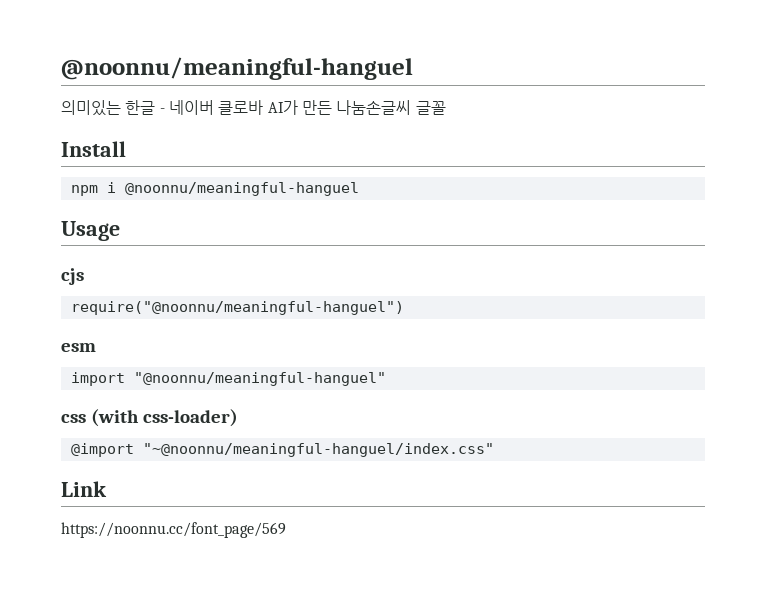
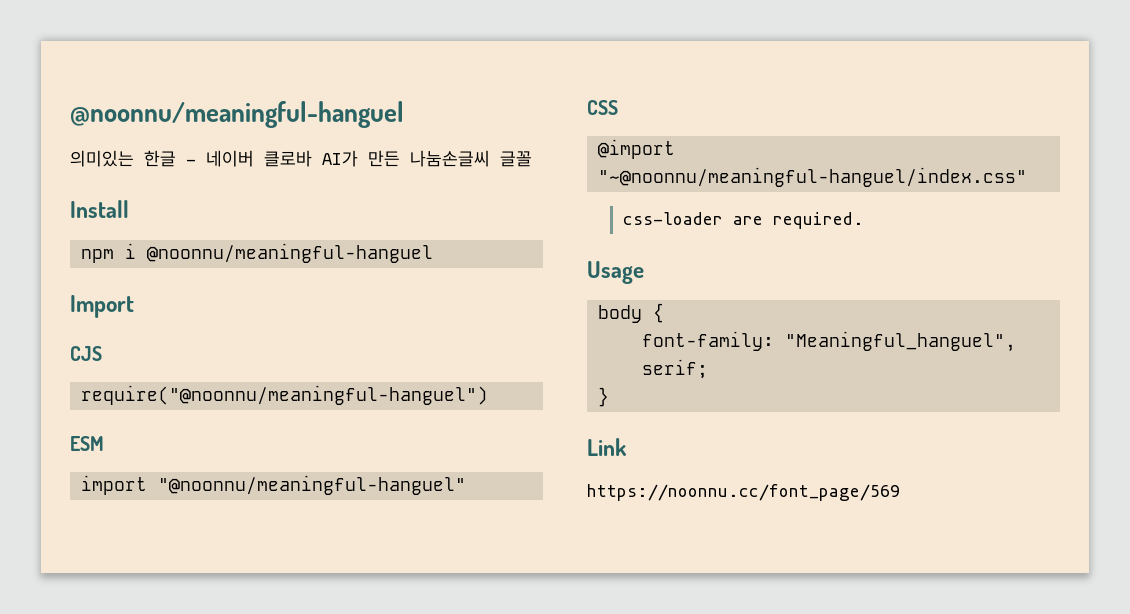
[61,221,120,241] [61,268,84,285] Usage // cjs -> [70,295,134,318] [70,346,102,361] Import // CJS
[61,343,96,352] esm -> [70,436,104,451] ESM
[61,409,238,427] css (with css-loader) -> [587,100,618,115] CSS
(494, 450) none -> [622,212,864,229] [587,261,644,284] [597,303,664,323] [641,331,1016,352] [641,359,708,379] [597,387,609,407] // css-loader are required. // Usage // body { // font-family: "Meaningful_hanguel", serif; // }

